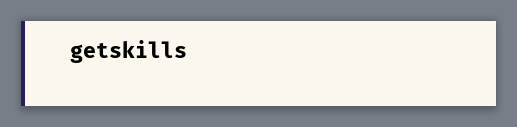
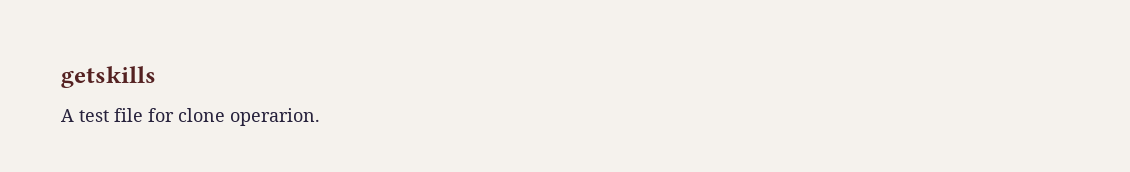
(187, 51) none -> [61,108,320,126] // A test file for clone operarion.

